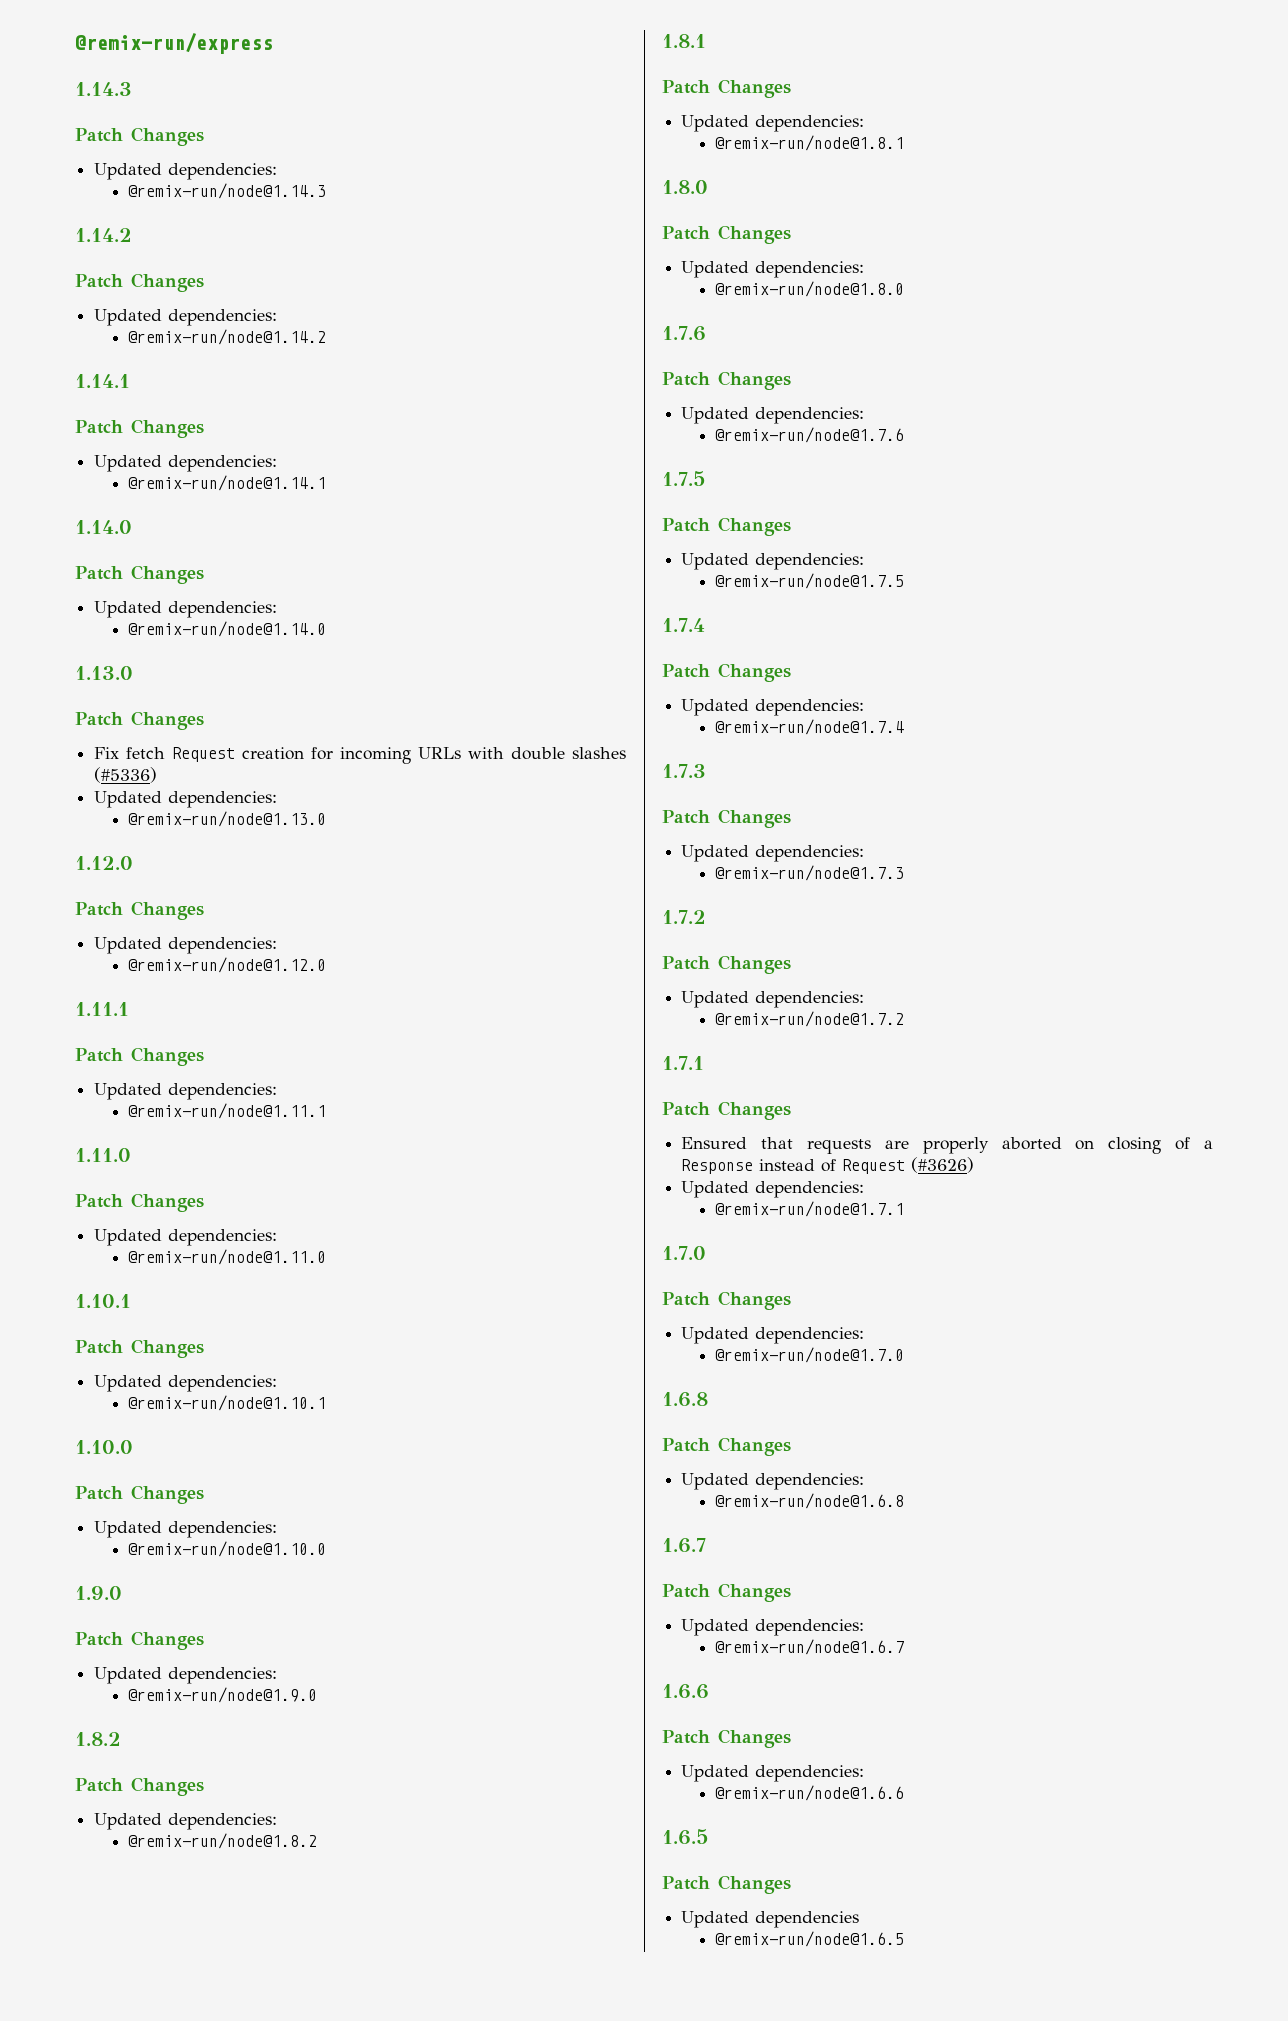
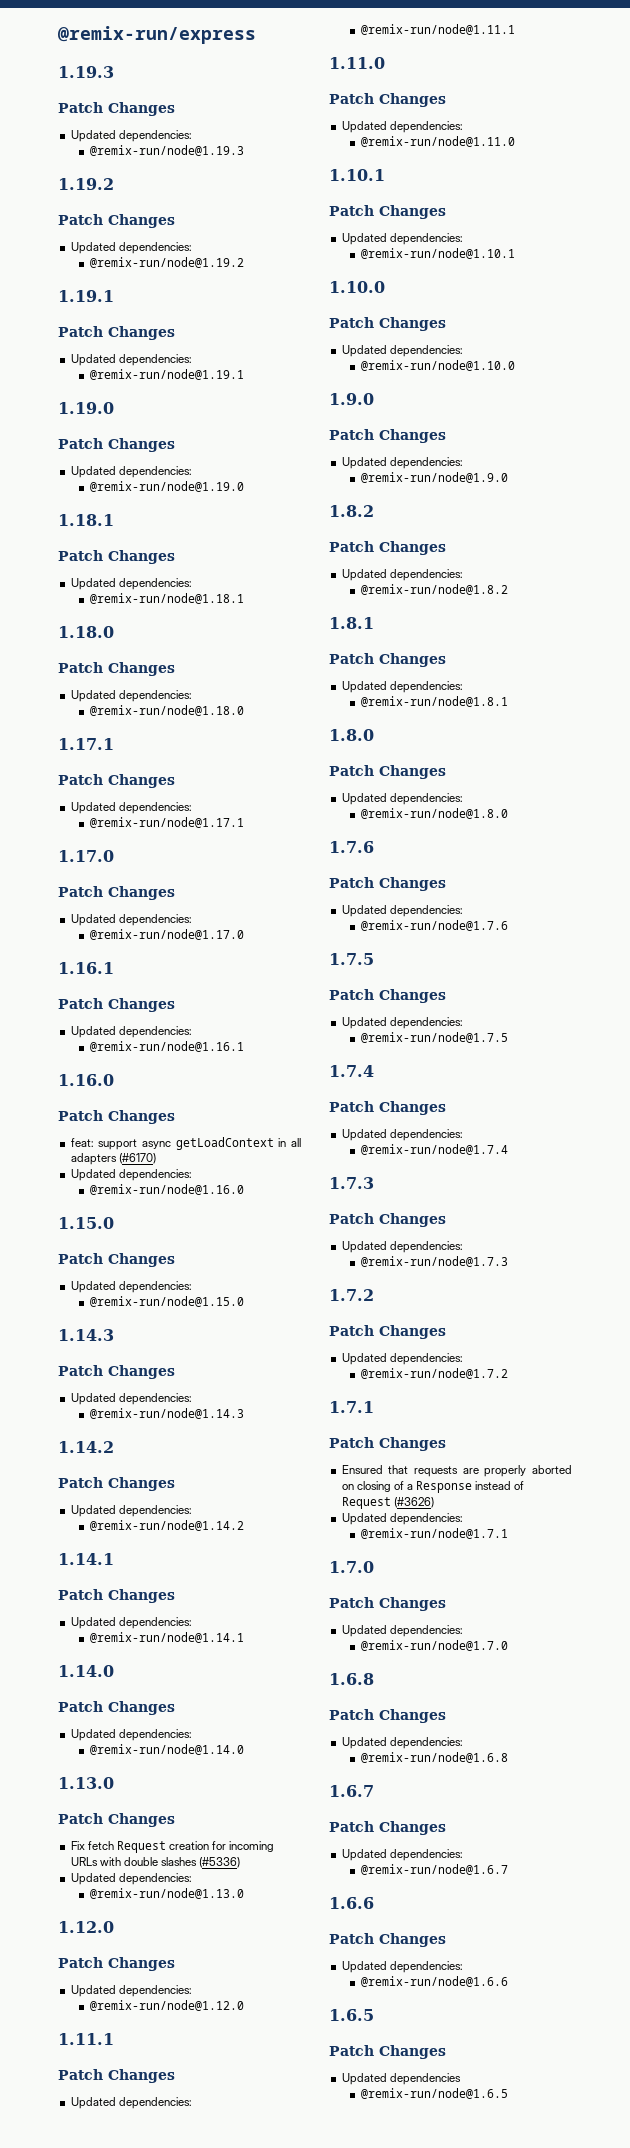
(273, 43) none -> [58,66,114,78] [58,102,175,116] [70,130,192,142] [89,145,244,156] [58,178,114,190] [58,214,175,228] [70,242,192,254] [89,257,244,268] [58,290,114,302] [58,326,175,340] [70,354,192,366] [89,369,244,380] [58,402,114,414] [58,438,175,452] [70,466,192,478] [89,481,244,492] [58,514,114,526] [58,550,175,564] [70,578,192,590] [89,593,244,604] [58,626,114,638] [58,662,175,676] [70,690,192,702] [89,705,244,716] [58,738,114,750] [58,774,175,788] [70,802,192,814] [89,817,244,828] [58,850,114,862] [58,886,175,900] [70,914,192,926] [89,929,244,940] [58,962,114,974] [58,998,175,1012] [70,1026,192,1038] [89,1041,244,1052] [58,1074,114,1086] [58,1110,175,1124] [70,1137,301,1150] [70,1153,156,1165] [70,1169,192,1181] [89,1184,244,1195] [58,1217,114,1229] [58,1253,175,1267] [70,1281,192,1293] [89,1296,244,1307] // 1.19.3 // Patch Changes // Updated dependencies: // @remix-run/node@1.19.3 // 1.19.2 // Patch Changes // Updated dependencies: // @remix-run/node@1.19.2 // 1.19.1 // Patch Changes // Updated dependencies: // @remix-run/node@1.19.1 // 1.19.0 // Patch Changes // Updated dependencies: // @remix-run/node@1.19.0 // 1.18.1 // Patch Changes // Updated dependencies: // @remix-run/node@1.18.1 // 1.18.0 // Patch Changes // Updated dependencies: // @remix-run/node@1.18.0 // 1.17.1 // Patch Changes // Updated dependencies: // @remix-run/node@1.17.1 // 1.17.0 // Patch Changes // Updated dependencies: // @remix-run/node@1.17.0 // 1.16.1 // Patch Changes // Updated dependencies: // @remix-run/node@1.16.1 // 1.16.0 // Patch Changes // feat: support async getLoadContext in all adapters (#6170) // Updated dependencies: // @remix-run/node@1.16.0 // 1.15.0 // Patch Changes // Updated dependencies: // @remix-run/node@1.15.0

